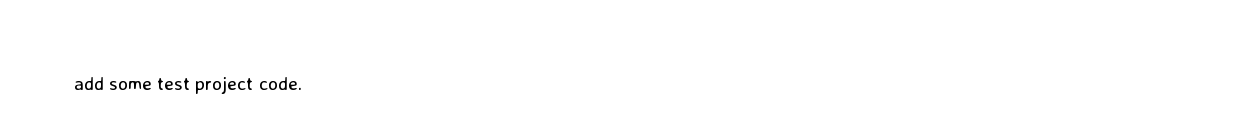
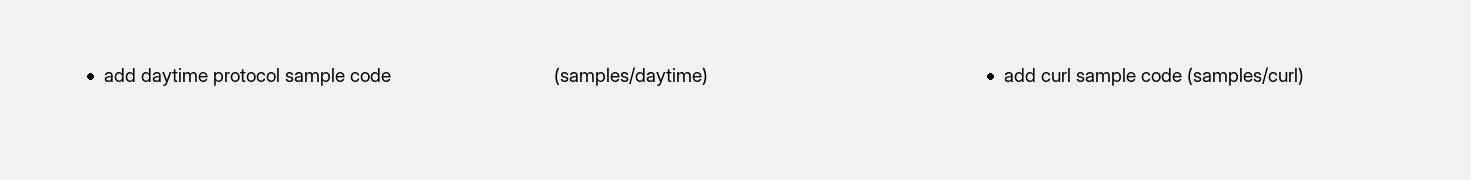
[74,76,302,94] add some test project code. -> [103,67,708,86] [1003,67,1305,86] add daytime protocol sample code (samples/daytime) // add curl sample code (samples/curl)

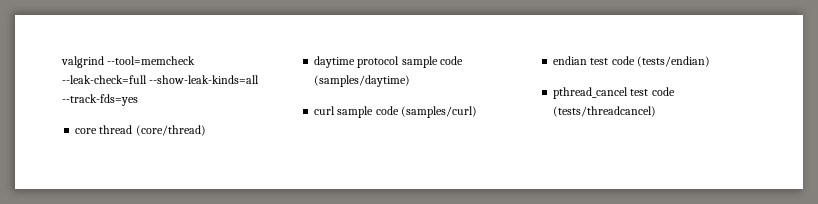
[103,68,136,82] add -> [61,56,196,68] [62,75,260,84] [62,94,138,106] [75,125,206,136] valgrind --tool=memcheck --leak-check=full --show-leak-kinds=all --track-fds=yes // core thread (core/thread) //
[1003,68,1036,82] add -> (411, 81) none
(1305, 76) none -> [553,56,710,67] [553,87,675,99] [553,106,657,117] // endian test code (tests/endian) // pthread_cancel test code (tests/threadcancel)

